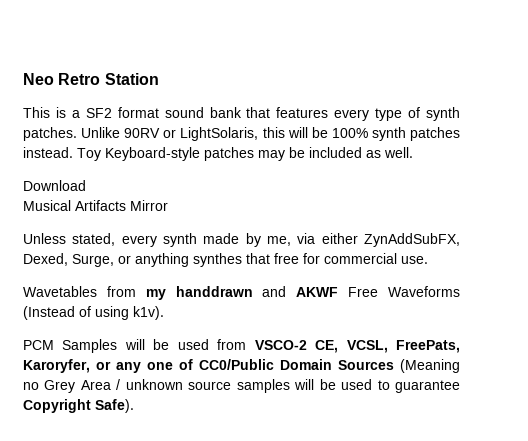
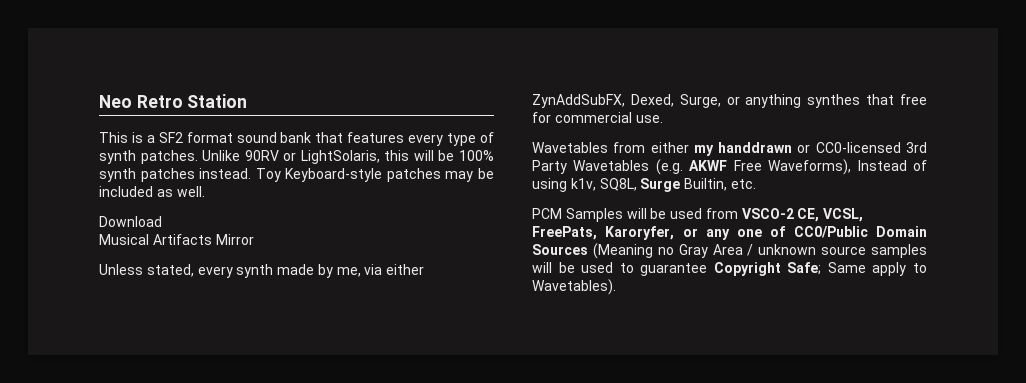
(136, 291) none -> [650,142,689,153] either
[262,286,460,297] [23,306,164,320] and AKWF Free Waveforms (Instead of using k1v). -> [797,142,927,153] [532,159,927,175] [532,178,756,192] or CC0-licensed 3rd Party Wavetables (e.g. AKWF Free Waveforms), Instead of using k1v, SQ8L, Surge Builtin, etc.
[44,380,76,393] Grey -> [678,244,708,258] Gray
[95,399,134,413] Safe). -> [787,262,927,276] [532,279,616,295] Safe; Same apply to Wavetables).

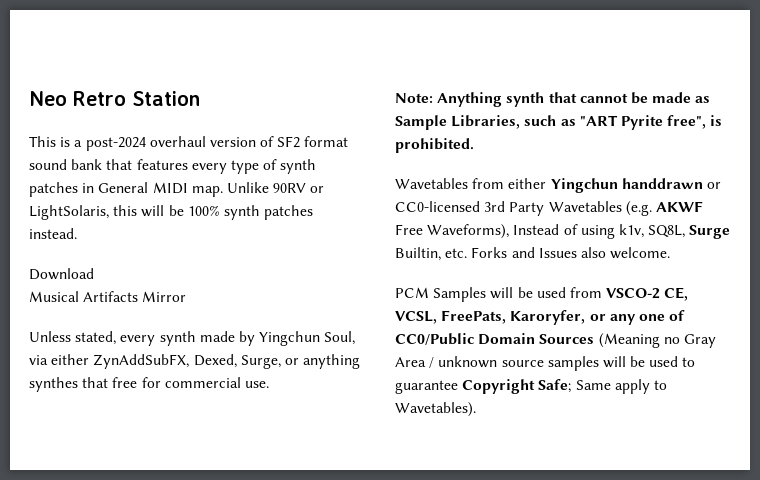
(155, 139) none -> [85,136,275,151] post-2024 overhaul version of
[140,150,198,164] patches. -> [29,182,223,197] patches in General MIDI map.
[255,168,494,182] [99,186,205,197] Toy Keyboard-style patches may be included as well. -> (77, 233) none
[336,267,361,277] me, -> [259,331,356,346] Yingchun Soul,
(663, 119) none -> [395,92,711,107] [395,115,723,130] [395,138,474,153] // Note: Anything synth that cannot be made as Sample Libraries, such as "ART Pyrite free", is prohibited.
[693,145,714,156] my -> [550,178,618,193] Yingchun
(756, 184) none -> [471,247,671,259] Forks and Issues also welcome.

